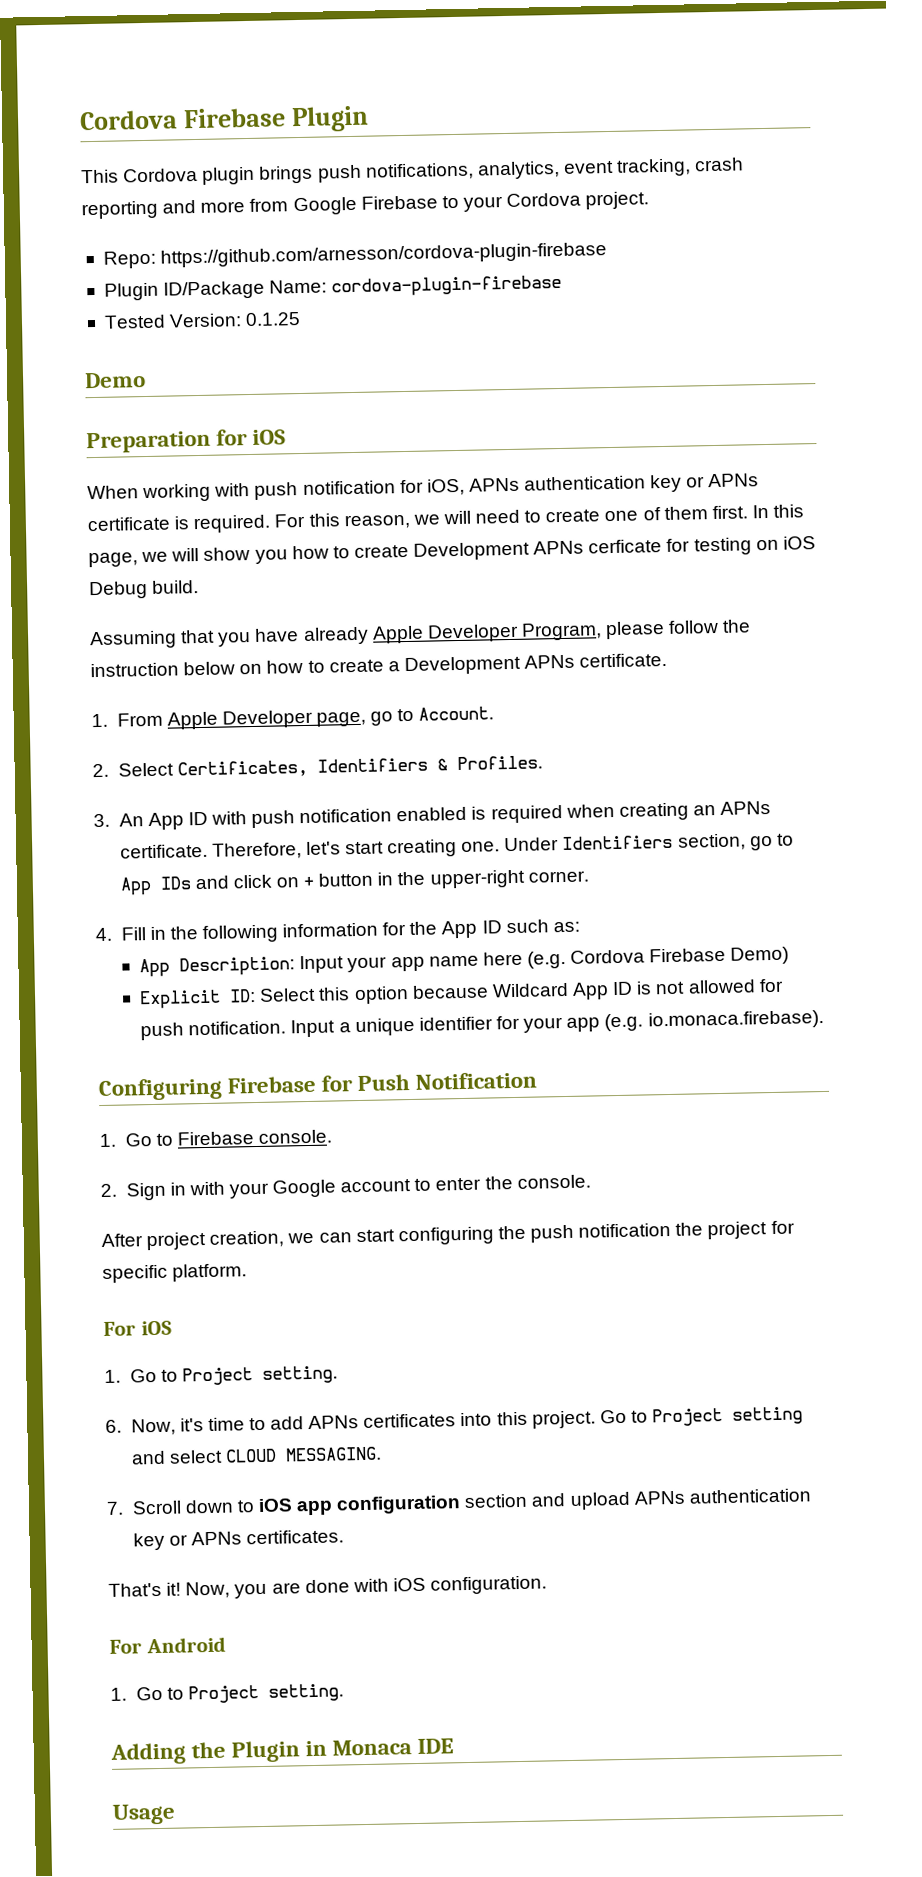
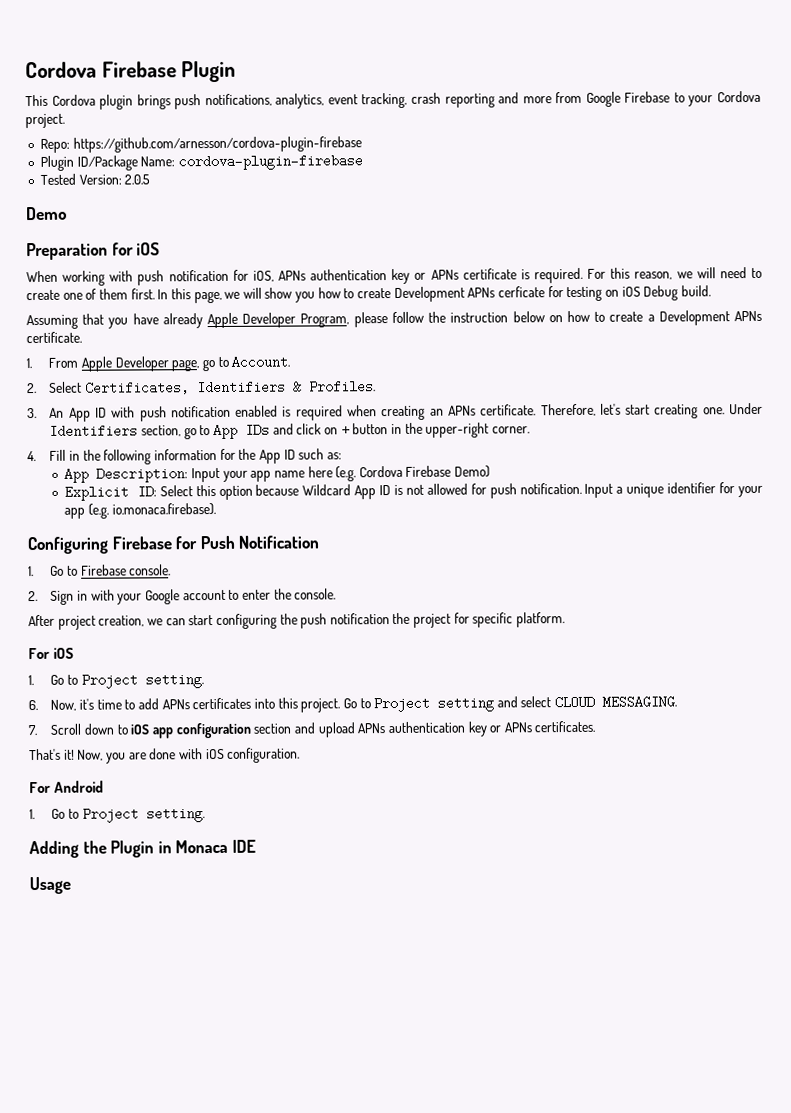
[245,311,302,327] 0.1.25 -> [124,174,151,185] 2.0.5

